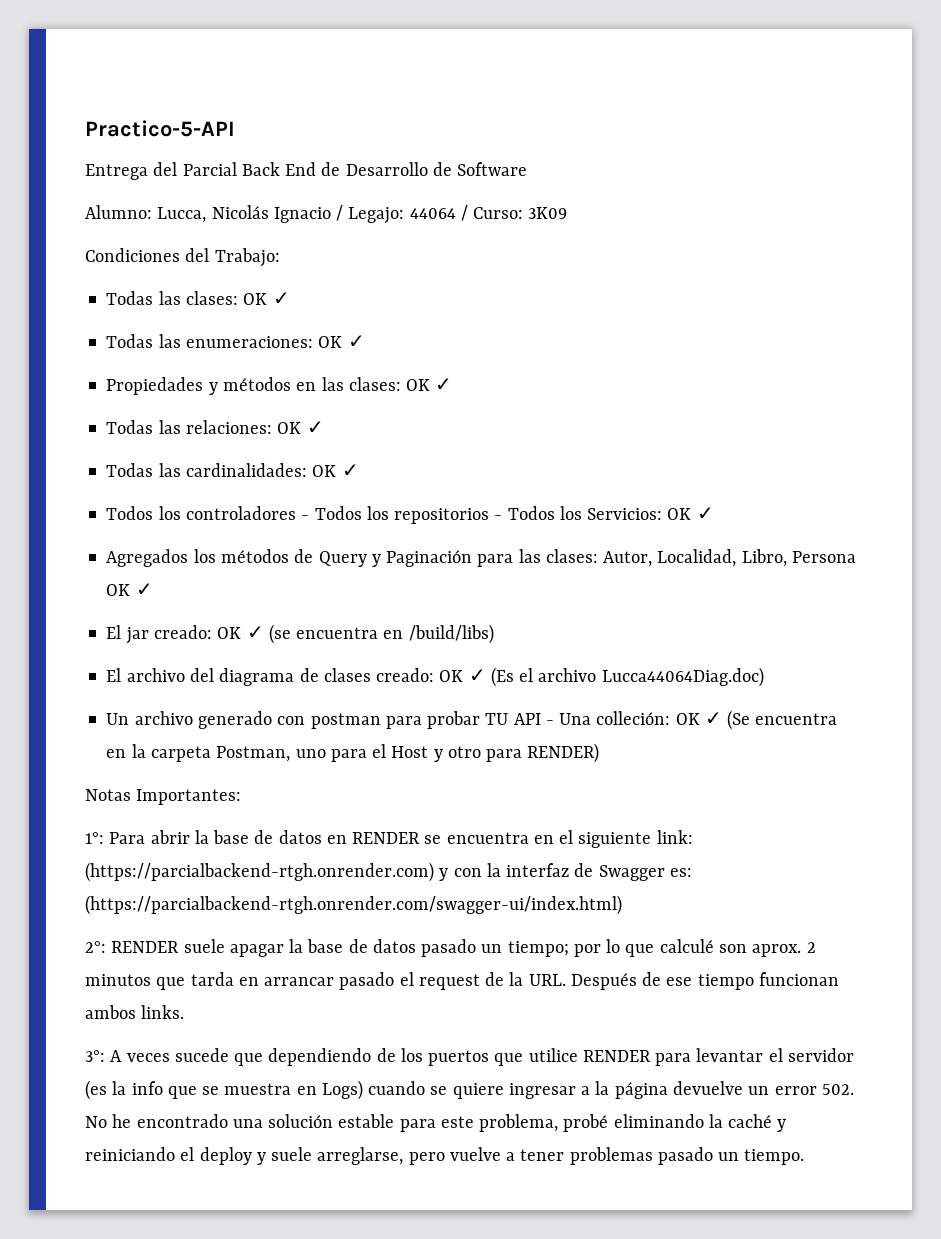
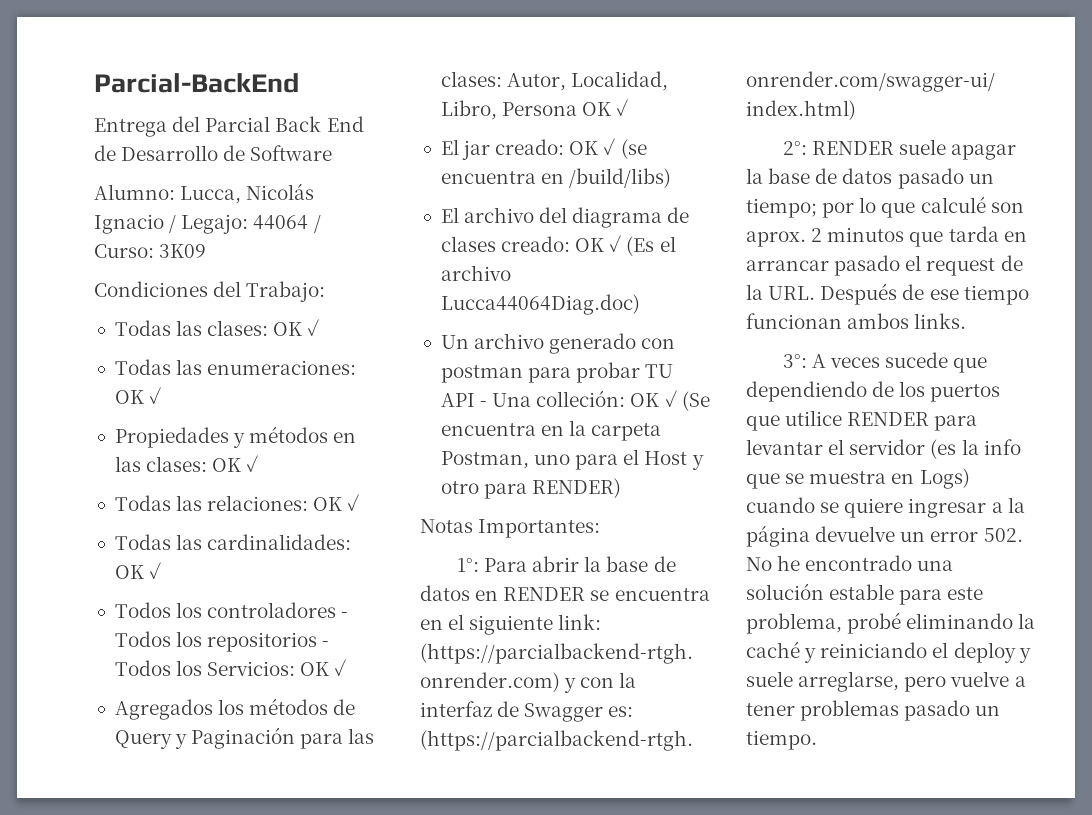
[85,120,235,137] Practico-5-API -> [94,73,299,93] Parcial-BackEnd

